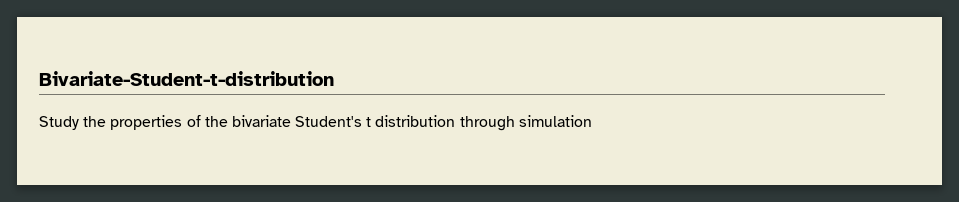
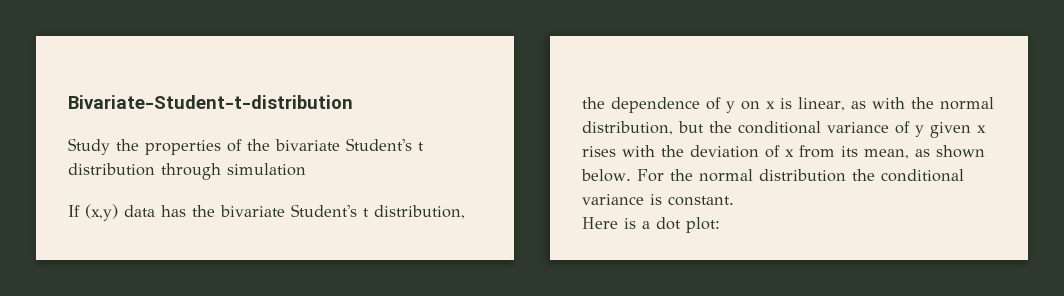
(592, 121) none -> [68,204,465,221] [582,97,994,113] [582,121,986,138] [582,145,985,159] [581,169,964,182] [582,194,734,206] [582,217,720,233] // If (x,y) data has the bivariate Student's t distribution, the dependence of y on x is linear, as with the normal distribution, but the conditional variance of y given x rises with the deviation of x from its mean, as shown below. For the normal distribution the conditional variance is constant. // Here is a dot plot:

